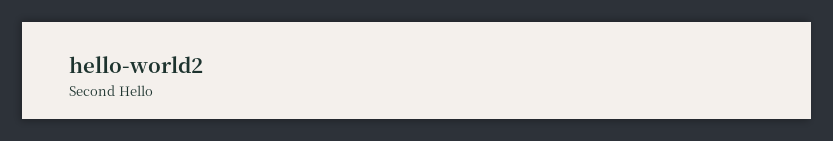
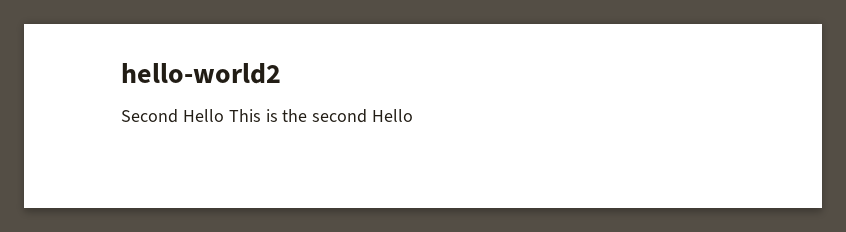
(153, 90) none -> [228,109,414,123] This is the second Hello

